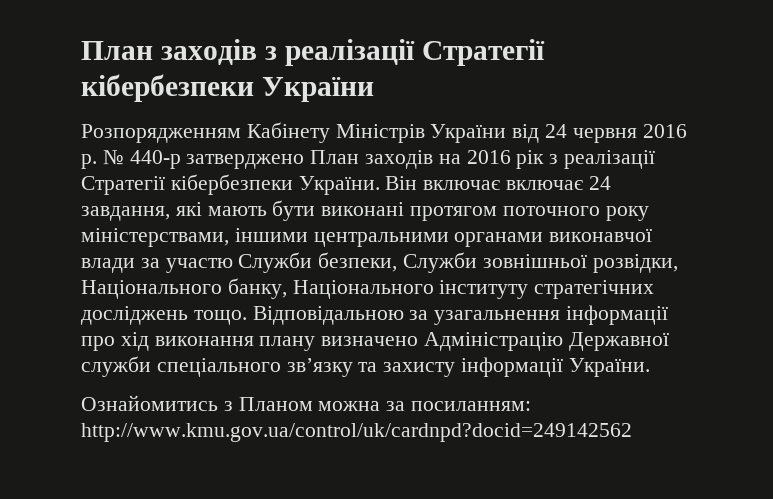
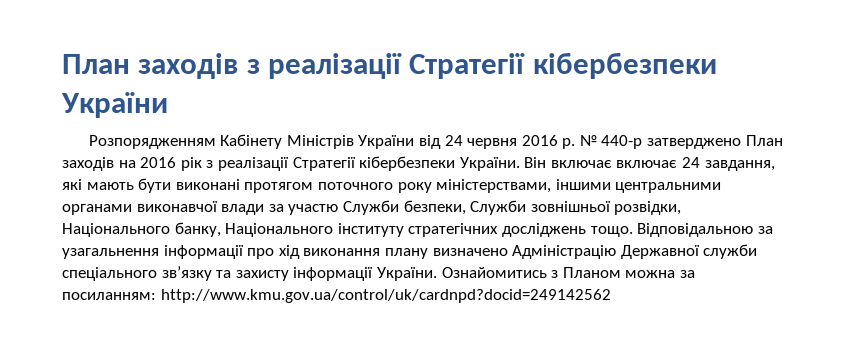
(650, 367) // -> (437, 274) none

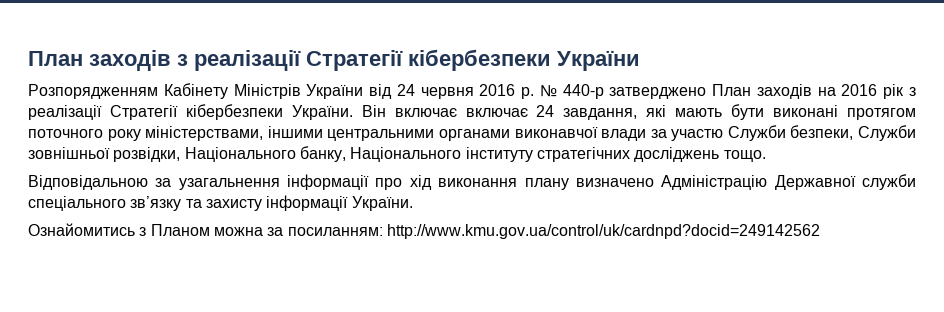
(633, 231) none -> (766, 156) //
(437, 274) none -> (413, 203) //

